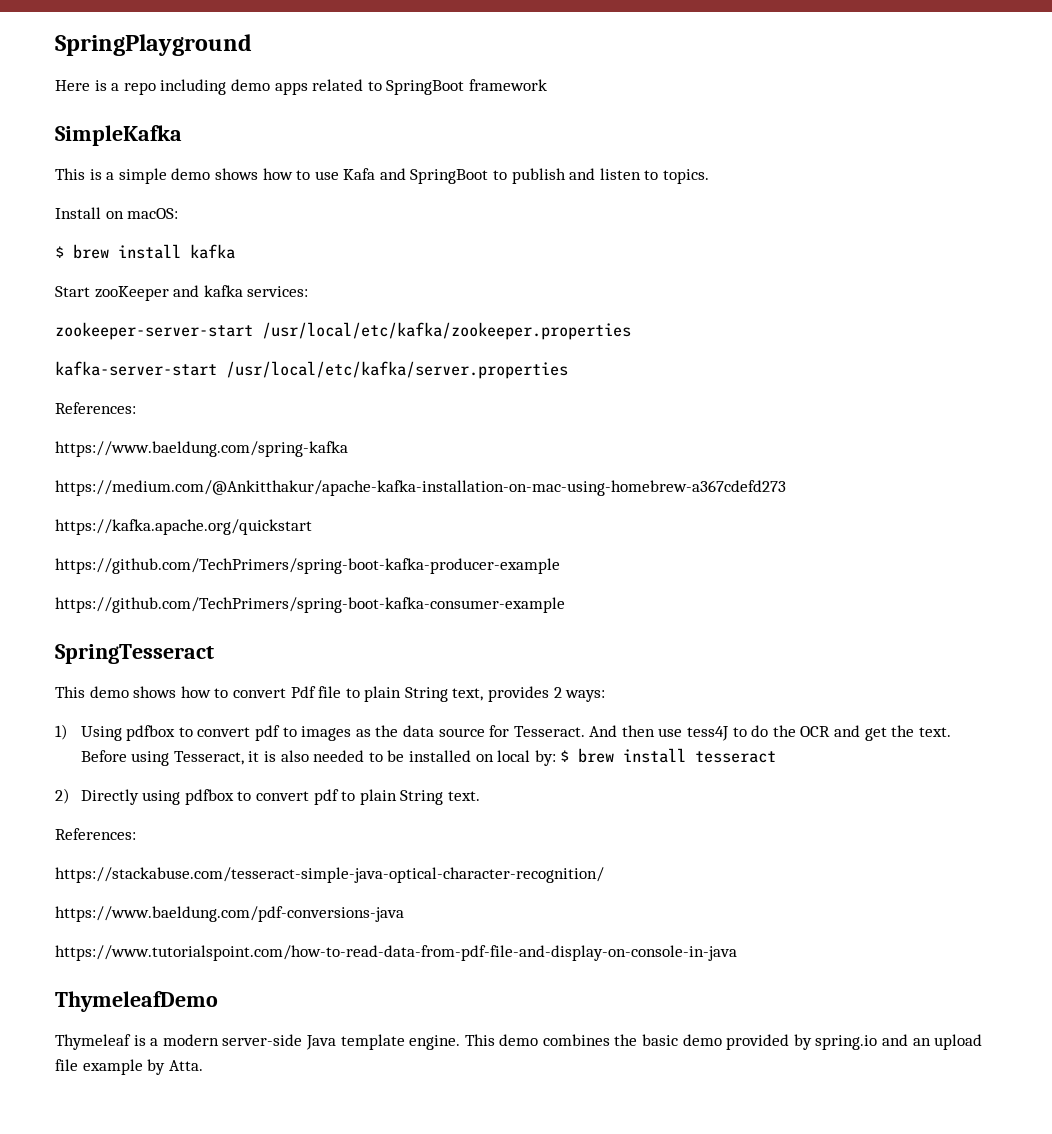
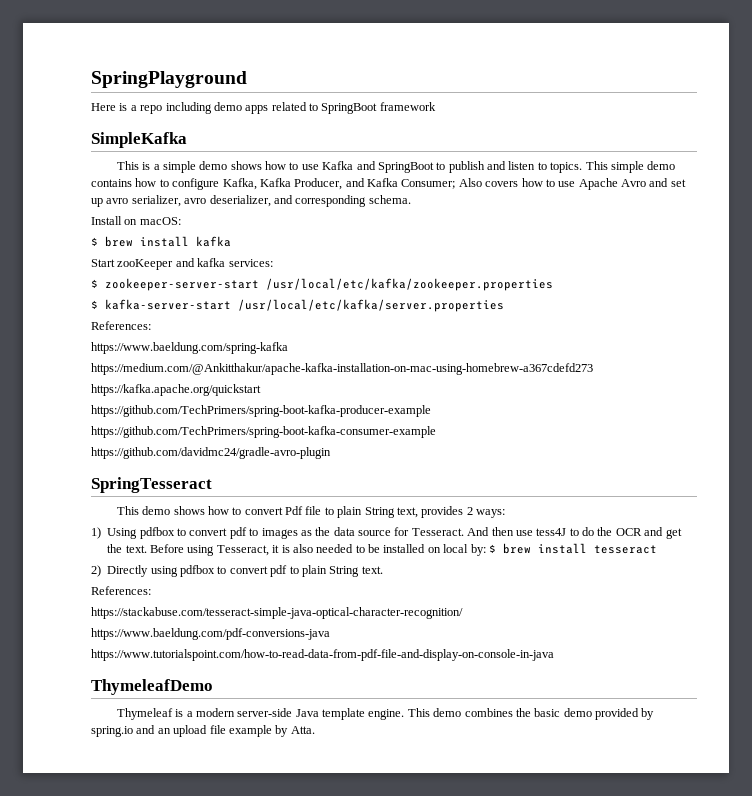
[343,168,376,180] Kafa -> [322,161,354,170] Kafka
(710, 176) none -> [585,161,676,173] [91,178,686,190] [91,195,411,207] This simple demo contains how to configure Kafka, Kafka Producer, and Kafka Consumer; Also covers how to use Apache Avro and set up avro serializer, avro deserializer, and corresponding schema.
(309, 291) none -> [91,279,98,288] $
(631, 331) none -> [91,300,98,309] $
(565, 605) none -> [91,447,331,459] // https://github.com/davidmc24/gradle-avro-plugin

